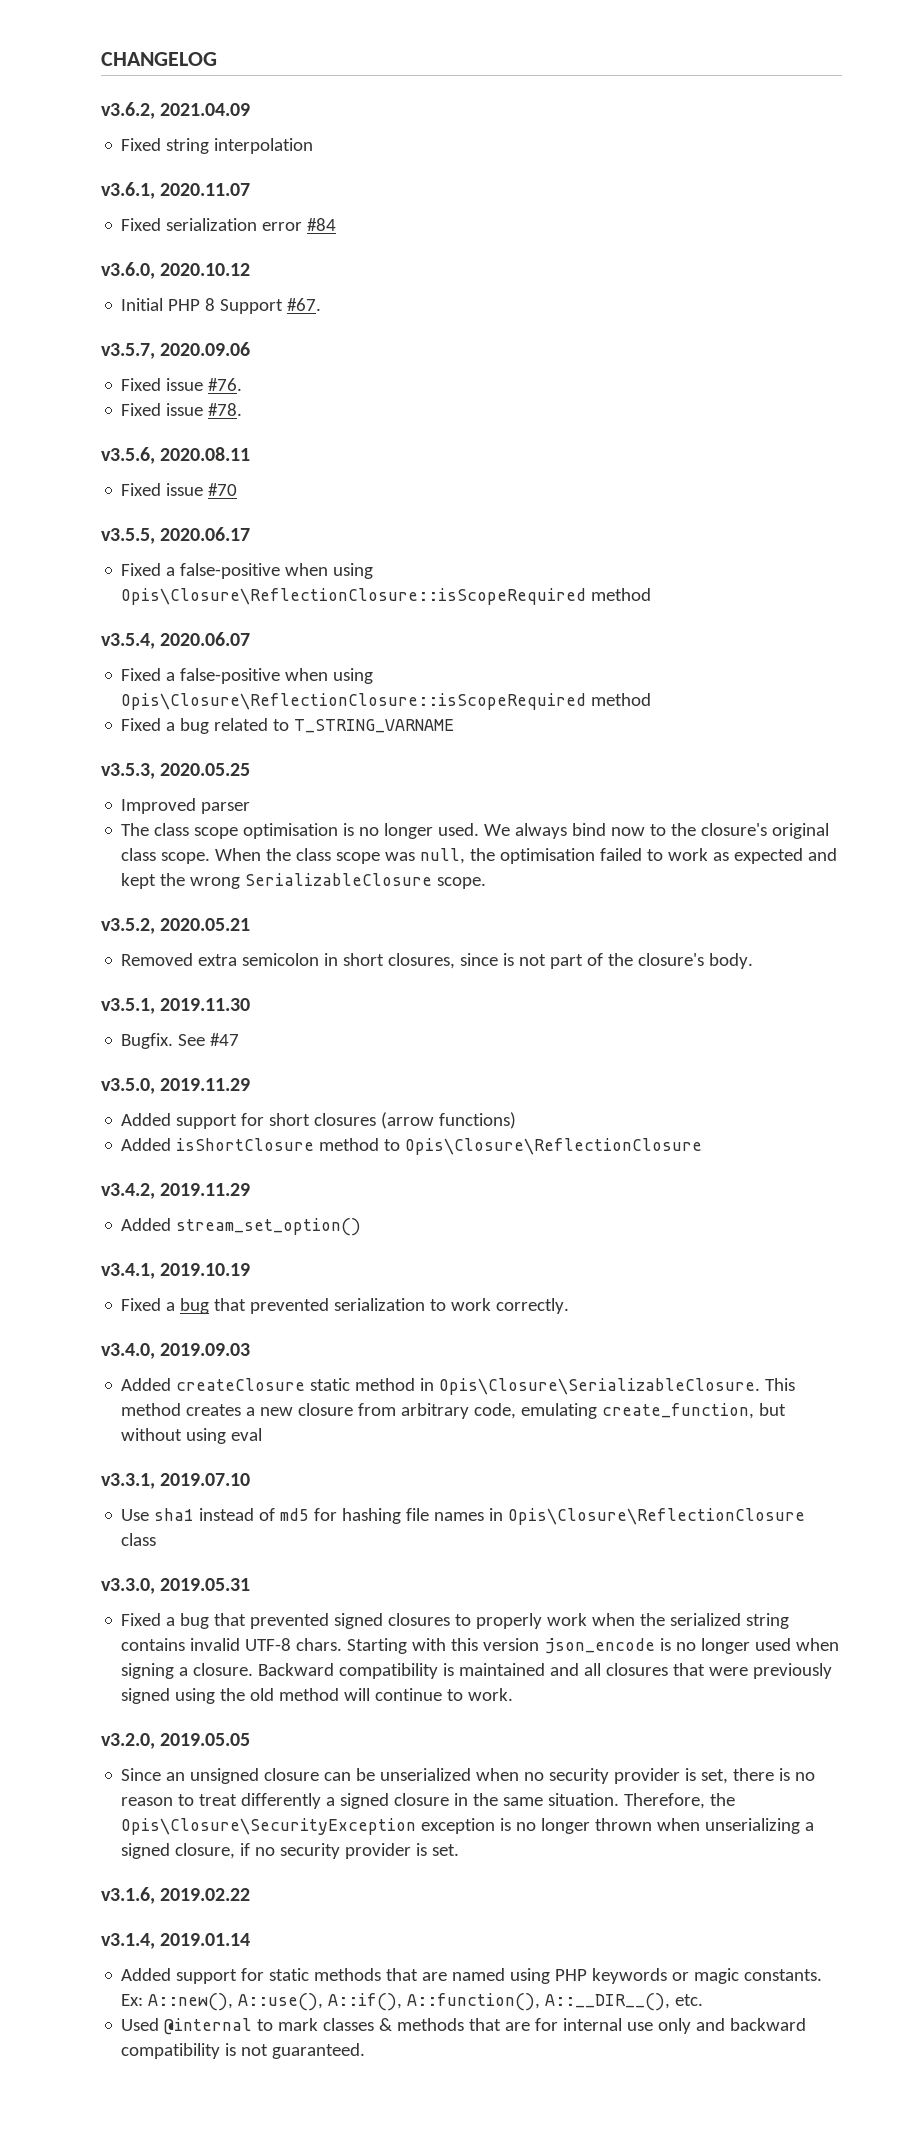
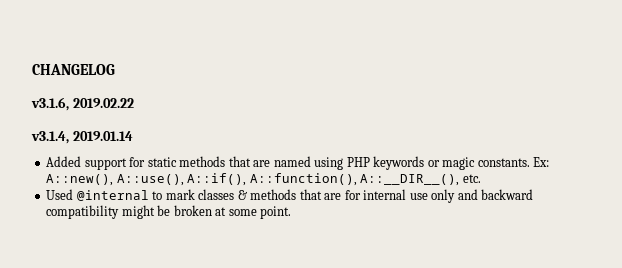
[101,102,251,119] [121,138,314,154] [101,182,251,199] [121,218,337,231] [101,262,251,279] [121,298,322,314] [101,342,251,359] [121,378,243,391] [121,403,243,416] [101,447,251,464] [121,483,238,496] [101,527,251,544] [121,563,374,579] [121,588,652,605] [101,632,251,649] [121,668,374,684] [121,693,652,710] [121,718,455,734] [101,763,251,779] [121,798,251,814] [121,823,830,839] [121,848,838,864] [121,873,487,889] [101,918,251,934] [121,953,754,969] [101,998,251,1014] [121,1033,240,1049] [101,1078,251,1094] [121,1112,517,1129] [121,1138,703,1155] [101,1183,251,1199] [121,1218,362,1236] [101,1263,251,1279] [121,1298,570,1314] [101,1343,251,1359] [121,1378,796,1395] [121,1403,787,1419] [121,1428,263,1444] [101,1473,251,1489] [121,1508,806,1525] [121,1533,157,1546] [101,1578,251,1594] [121,1613,790,1629] [121,1638,840,1654] [121,1663,833,1679] [121,1688,514,1704] [101,1733,251,1749] [121,1768,816,1784] [121,1793,736,1809] [121,1818,815,1835] [121,1843,460,1859] // v3.6.2, 2021.04.09 // Fixed string interpolation // v3.6.1, 2020.11.07 // Fixed serialization error #84 // v3.6.0, 2020.10.12 // Initial PHP 8 Support #67. // v3.5.7, 2020.09.06 // Fixed issue #76. // Fixed issue #78. // v3.5.6, 2020.08.11 // Fixed issue #70 // v3.5.5, 2020.06.17 // Fixed a false-positive when using Opis\Closure\ReflectionClosure::isScopeRequired method // v3.5.4, 2020.06.07 // Fixed a false-positive when using Opis\Closure\ReflectionClosure::isScopeRequired method // Fixed a bug related to T_STRING_VARNAME // v3.5.3, 2020.05.25 // Improved parser // The class scope optimisation is no longer used. We always bind now to the closure's original class scope. When the class scope was null, the optimisation failed to work as expected and kept the wrong SerializableClosure scope. // v3.5.2, 2020.05.21 // Removed extra semicolon in short closures, since is not part of the closure's body. // v3.5.1, 2019.11.30 // Bugfix. See #47 // v3.5.0, 2019.11.29 // Added support for short closures (arrow functions) // Added isShortClosure method to Opis\Closure\ReflectionClosure // v3.4.2, 2019.11.29 // Added stream_set_option() // v3.4.1, 2019.10.19 // Fixed a bug that prevented serialization to work correctly. // v3.4.0, 2019.09.03 // Added createClosure static method in Opis\Closure\SerializableClosure. This method creates a new closure from arbitrary code, emulating create_function, but without using eval // v3.3.1, 2019.07.10 // Use sha1 instead of md5 for hashing file names in Opis\Closure\ReflectionClosure class // v3.3.0, 2019.05.31 // Fixed a bug that prevented signed closures to properly work when the serialized string contains invalid UTF-8 chars. Starting with this version json_encode is no longer used when signing a closure. Backward compatibility is maintained and all closures that were previously signed using the old method will continue to work. // v3.2.0, 2019.05.05 // Since an unsigned closure can be unserialized when no security provider is set, there is no reason to treat differently a signed closure in the same situation. Therefore, the Opis\Closure\SecurityException exception is no longer thrown when unserializing a signed closure, if no security provider is set. -> (115, 69) none
[225,2043,366,2059] is not guaranteed. -> [121,205,292,219] might be broken at some point.

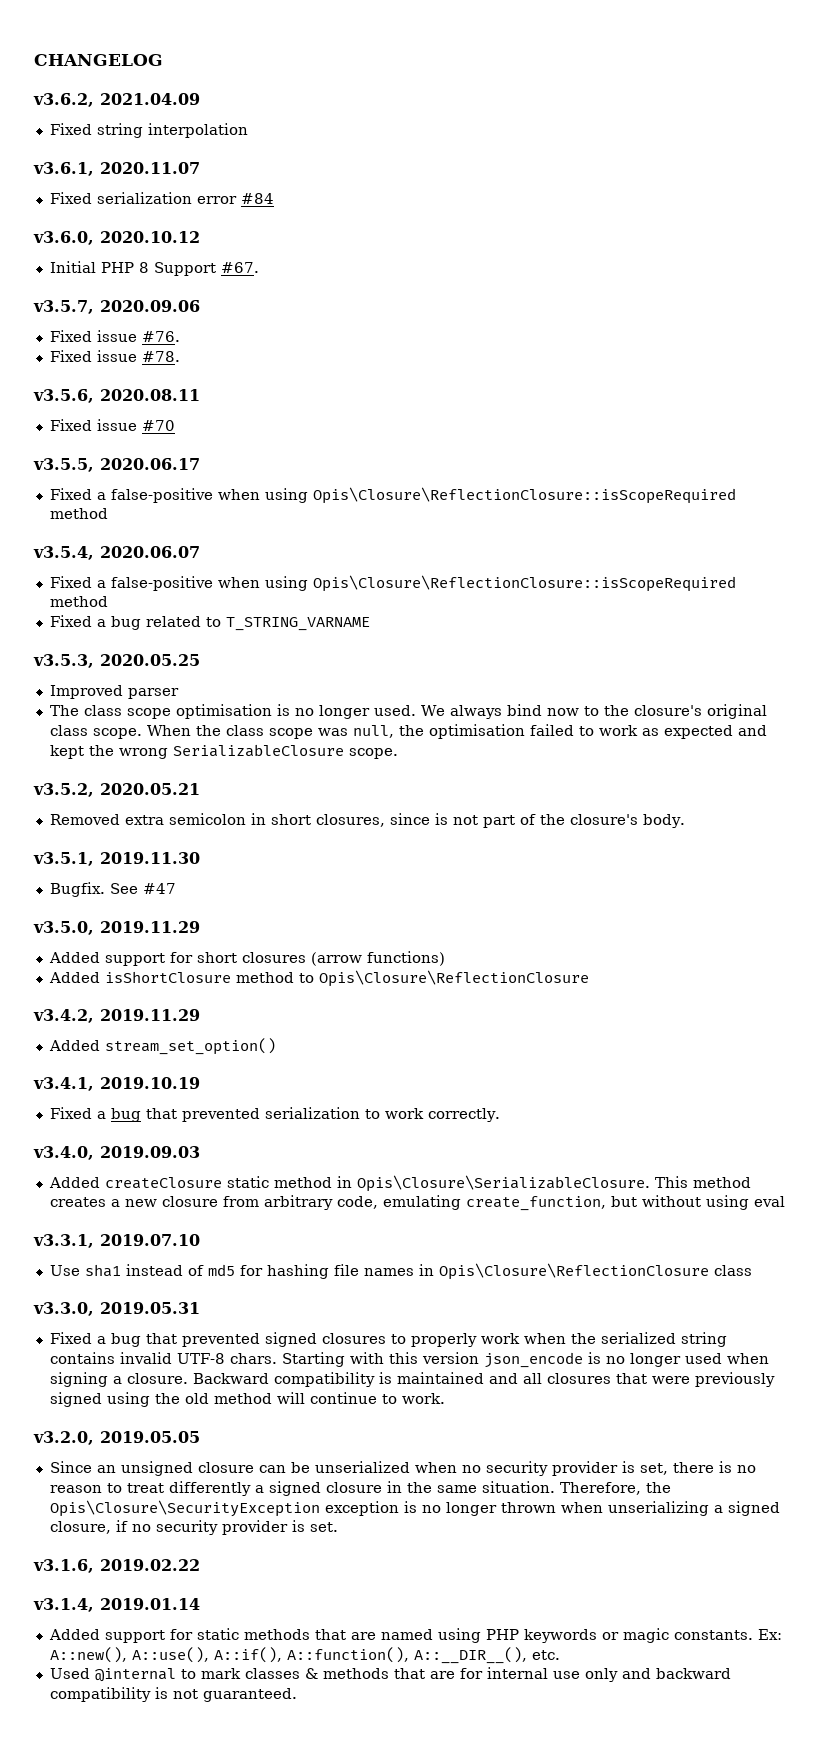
(115, 69) none -> [33,93,200,107] [49,123,248,138] [33,162,200,176] [49,192,274,204] [33,231,200,245] [49,261,259,276] [33,300,200,314] [49,330,180,342] [49,350,180,362] [33,389,200,403] [49,419,175,431] [33,458,200,472] [49,487,736,504] [49,508,108,519] [33,546,200,560] [49,575,736,592] [49,596,108,607] [49,615,370,631] [33,654,200,668] [49,685,179,699] [49,704,767,719] [49,724,767,739] [49,744,398,759] [33,783,200,797] [49,813,685,828] [33,852,200,866] [49,882,176,897] [33,921,200,935] [48,951,445,966] [48,970,589,987] [33,1009,200,1023] [48,1038,276,1055] [33,1077,200,1091] [49,1107,500,1122] [33,1146,200,1160] [48,1175,751,1192] [49,1195,785,1211] [33,1234,200,1248] [49,1263,752,1280] [33,1302,200,1316] [49,1332,727,1347] [49,1352,769,1368] [49,1372,775,1387] [49,1392,445,1407] [33,1431,200,1445] [49,1461,756,1476] [49,1481,671,1496] [49,1500,780,1517] [49,1520,338,1535] // v3.6.2, 2021.04.09 // Fixed string interpolation // v3.6.1, 2020.11.07 // Fixed serialization error #84 // v3.6.0, 2020.10.12 // Initial PHP 8 Support #67. // v3.5.7, 2020.09.06 // Fixed issue #76. // Fixed issue #78. // v3.5.6, 2020.08.11 // Fixed issue #70 // v3.5.5, 2020.06.17 // Fixed a false-positive when using Opis\Closure\ReflectionClosure::isScopeRequired method // v3.5.4, 2020.06.07 // Fixed a false-positive when using Opis\Closure\ReflectionClosure::isScopeRequired method // Fixed a bug related to T_STRING_VARNAME // v3.5.3, 2020.05.25 // Improved parser // The class scope optimisation is no longer used. We always bind now to the closure's original class scope. When the class scope was null, the optimisation failed to work as expected and kept the wrong SerializableClosure scope. // v3.5.2, 2020.05.21 // Removed extra semicolon in short closures, since is not part of the closure's body. // v3.5.1, 2019.11.30 // Bugfix. See #47 // v3.5.0, 2019.11.29 // Added support for short closures (arrow functions) // Added isShortClosure method to Opis\Closure\ReflectionClosure // v3.4.2, 2019.11.29 // Added stream_set_option() // v3.4.1, 2019.10.19 // Fixed a bug that prevented serialization to work correctly. // v3.4.0, 2019.09.03 // Added createClosure static method in Opis\Closure\SerializableClosure. This method creates a new closure from arbitrary code, emulating create_function, but without using eval // v3.3.1, 2019.07.10 // Use sha1 instead of md5 for hashing file names in Opis\Closure\ReflectionClosure class // v3.3.0, 2019.05.31 // Fixed a bug that prevented signed closures to properly work when the serialized string contains invalid UTF-8 chars. Starting with this version json_encode is no longer used when signing a closure. Backward compatibility is maintained and all closures that were previously signed using the old method will continue to work. // v3.2.0, 2019.05.05 // Since an unsigned closure can be unserialized when no security provider is set, there is no reason to treat differently a signed closure in the same situation. Therefore, the Opis\Closure\SecurityException exception is no longer thrown when unserializing a signed closure, if no security provider is set.
[121,205,292,219] might be broken at some point. -> [154,1687,297,1702] is not guaranteed.

